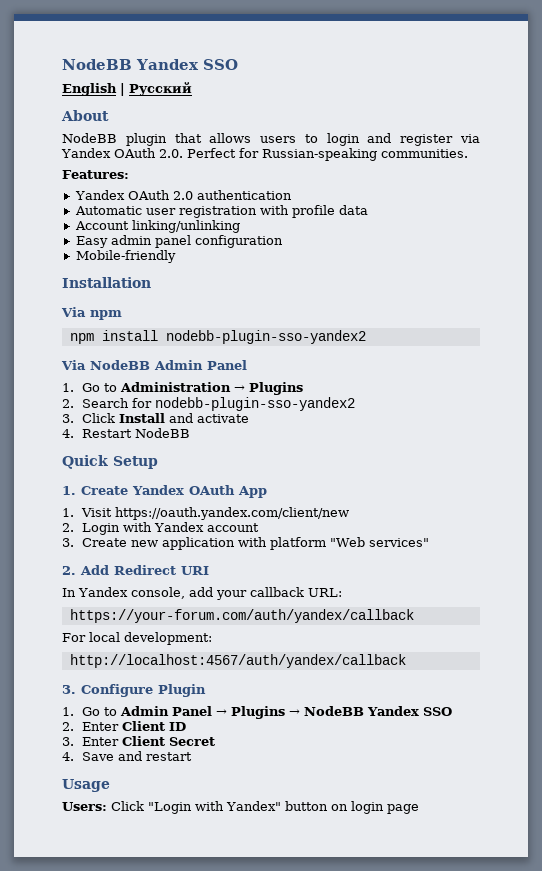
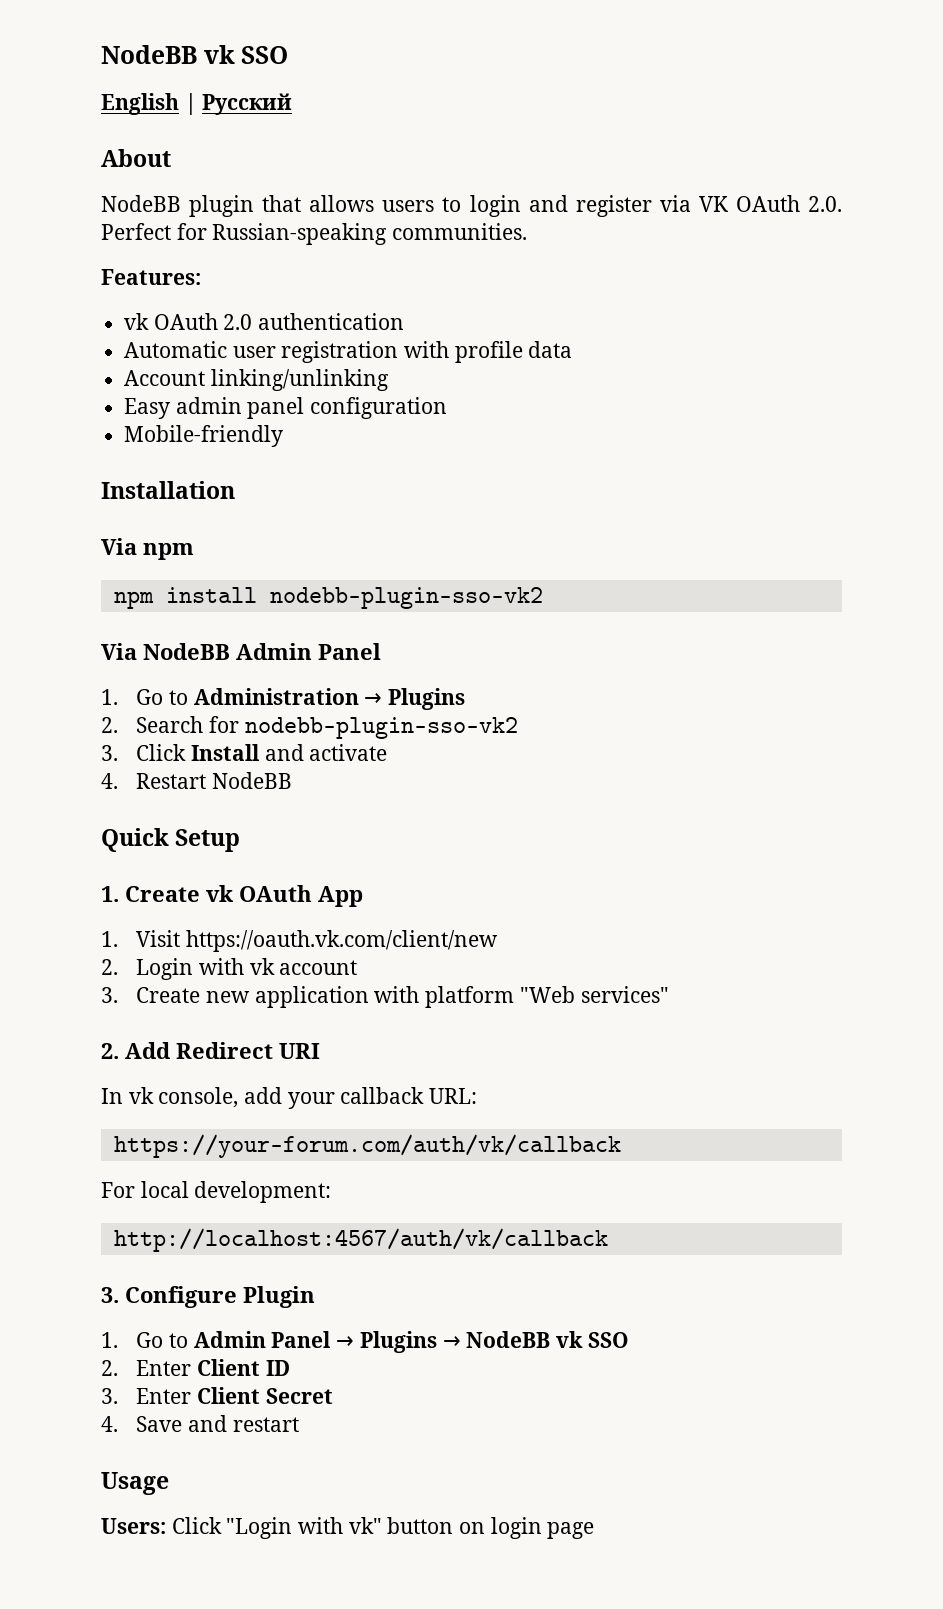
[62,59,199,70] NodeBB Yandex -> [101,45,235,64] NodeBB vk
[61,148,111,158] Yandex -> [698,196,728,212] VK
[74,190,125,200] Yandex -> [124,313,150,330] vk
[165,330,366,344] nodebb-plugin-sso-yandex2 -> [269,587,543,609] nodebb-plugin-sso-vk2
[155,397,356,411] nodebb-plugin-sso-yandex2 -> [244,717,518,739] nodebb-plugin-sso-vk2
[132,485,184,495] Yandex -> [206,885,233,902] vk
[115,507,350,520] https://oauth.yandex.com/client/new -> [186,930,499,952] https://oauth.vk.com/client/new
[154,522,205,532] Yandex -> [249,958,275,975] vk
[78,587,128,597] Yandex -> [128,1087,154,1104] vk
[69,609,414,623] https://your-forum.com/auth/yandex/callback -> [113,1134,621,1158] https://your-forum.com/auth/vk/callback
[69,654,406,668] http://localhost:4567/auth/yandex/callback -> [113,1228,608,1252] http://localhost:4567/auth/vk/callback
[367,706,420,716] Yandex -> [555,1331,583,1348] vk
[226,801,281,811] Yandex" -> [348,1517,382,1534] vk"

